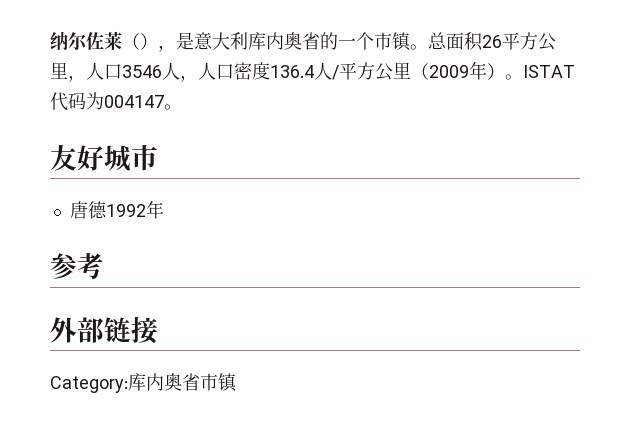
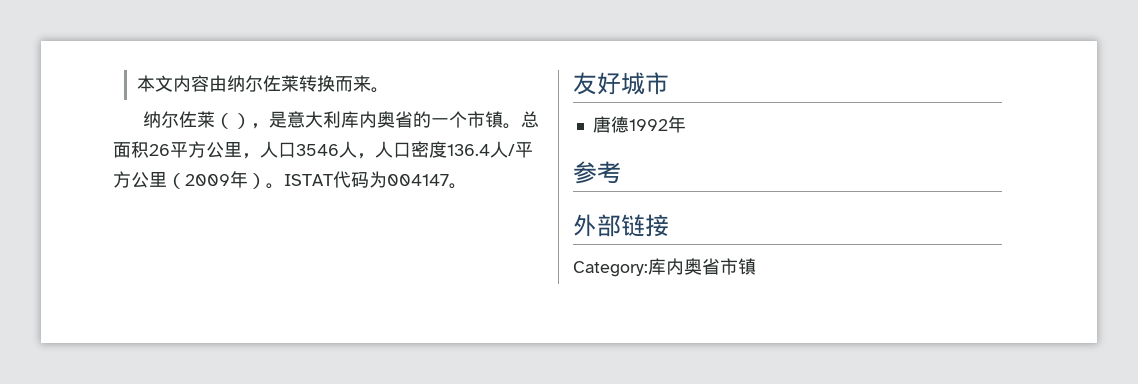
(50, 41) none -> [136,75,389,93] 本文内容由纳尔佐莱转换而来。 //

